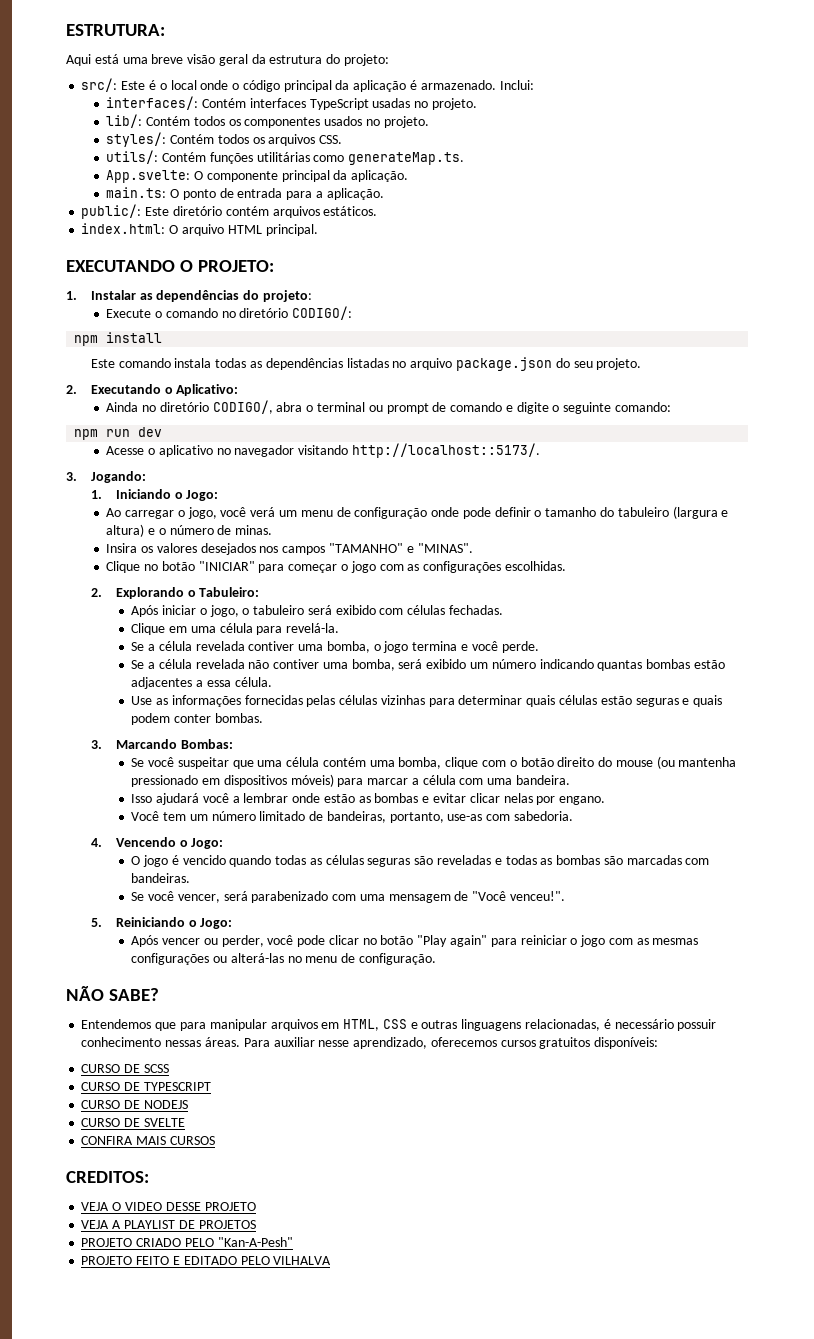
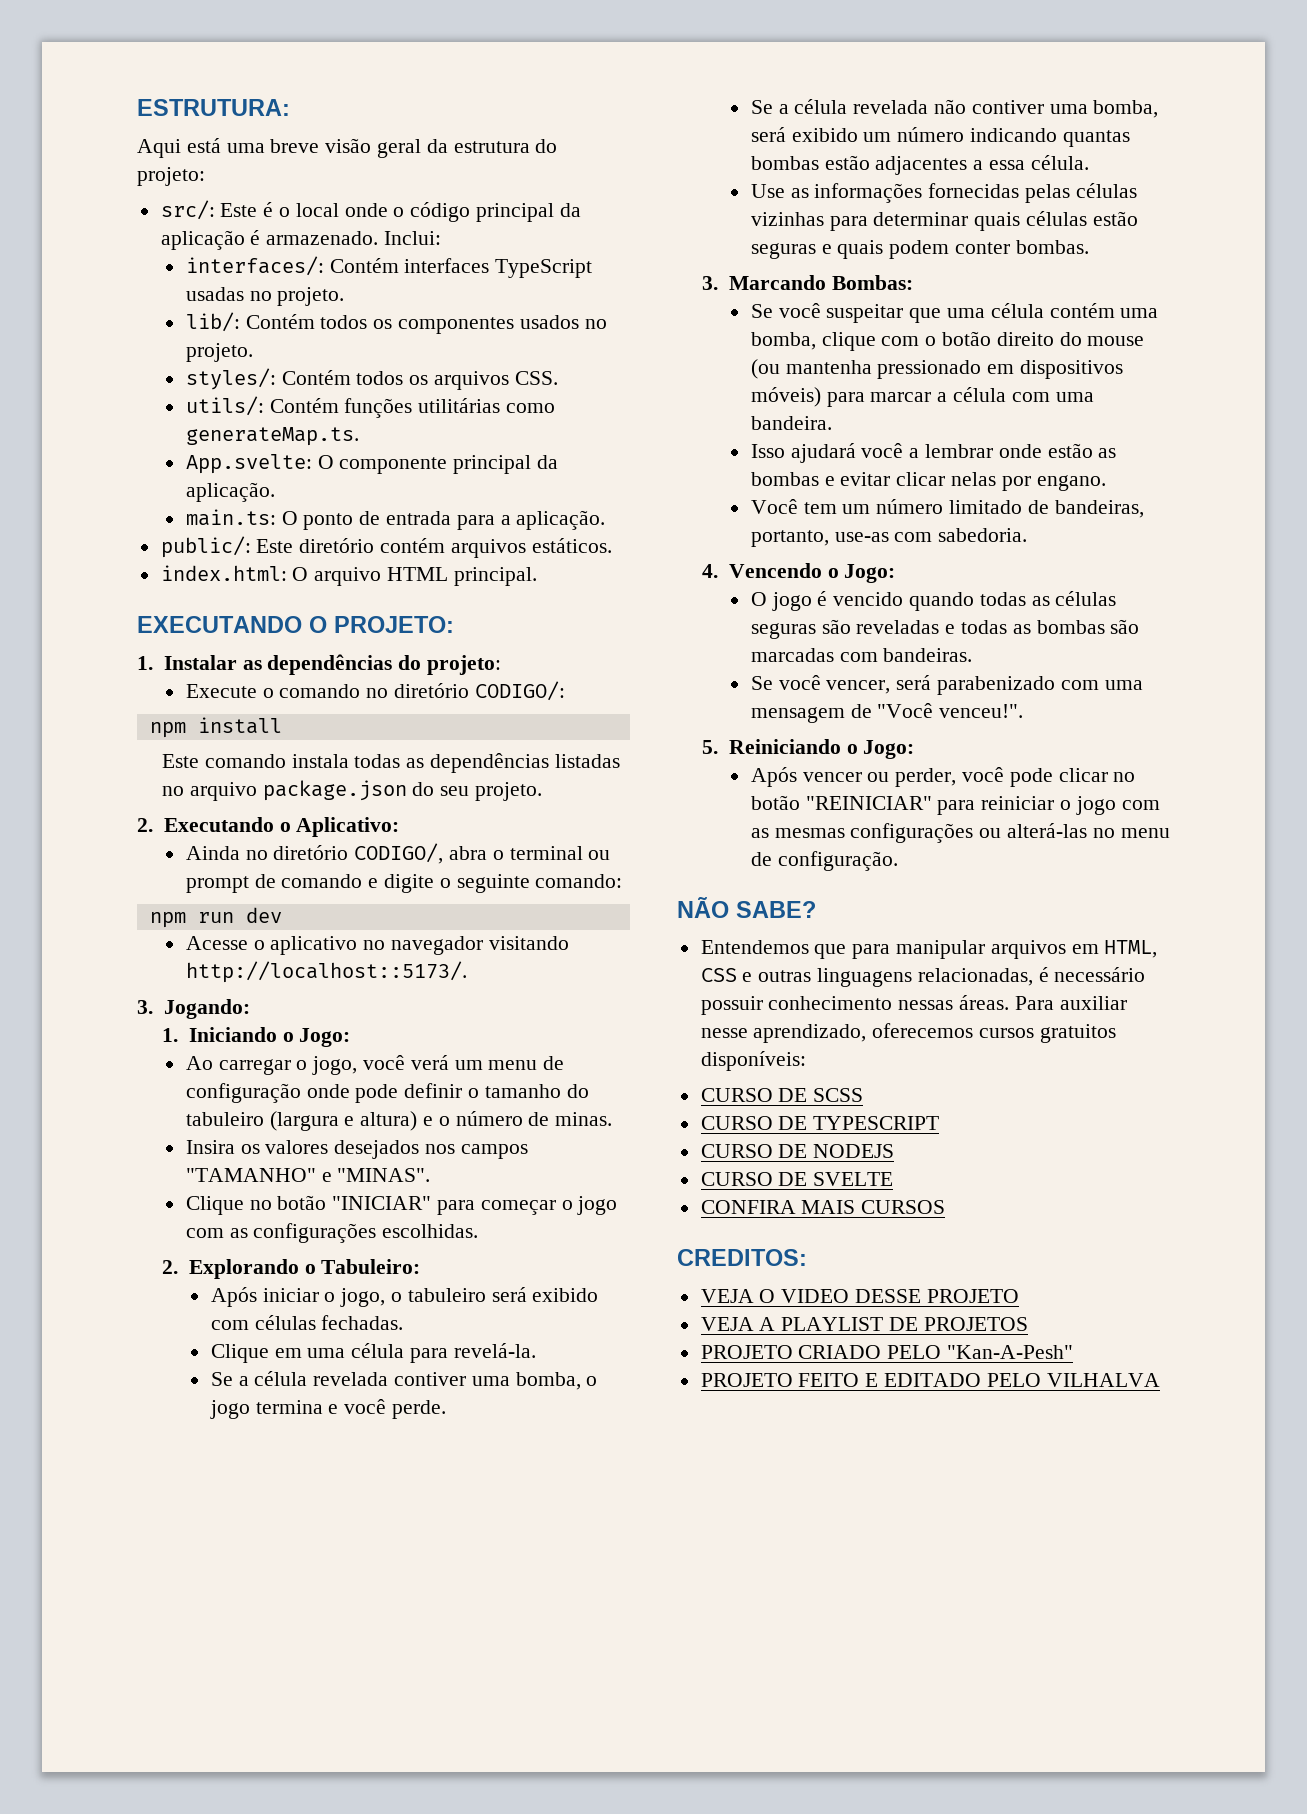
[417,935,488,947] "Play again" -> [805,796,932,810] "REINICIAR"

